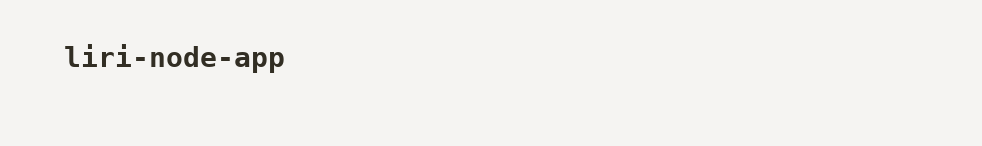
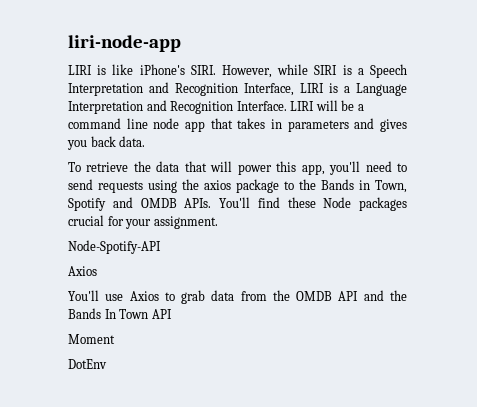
(285, 58) none -> [68,64,407,78] [68,82,407,96] [68,100,364,114] [68,118,407,132] [67,136,146,150] [68,161,407,175] [68,179,407,193] [68,197,407,211] [68,215,218,229] [68,240,161,254] [68,266,97,276] [68,290,407,304] [68,308,172,319] [68,334,115,344] [68,359,107,369] // LIRI is like iPhone's SIRI. However, while SIRI is a Speech Interpretation and Recognition Interface, LIRI is a Language Interpretation and Recognition Interface. LIRI will be a command line node app that takes in parameters and gives you back data. // To retrieve the data that will power this app, you'll need to send requests using the axios package to the Bands in Town, Spotify and OMDB APIs. You'll find these Node packages crucial for your assignment. // Node-Spotify-API // Axios // You'll use Axios to grab data from the OMDB API and the Bands In Town API // Moment // DotEnv

